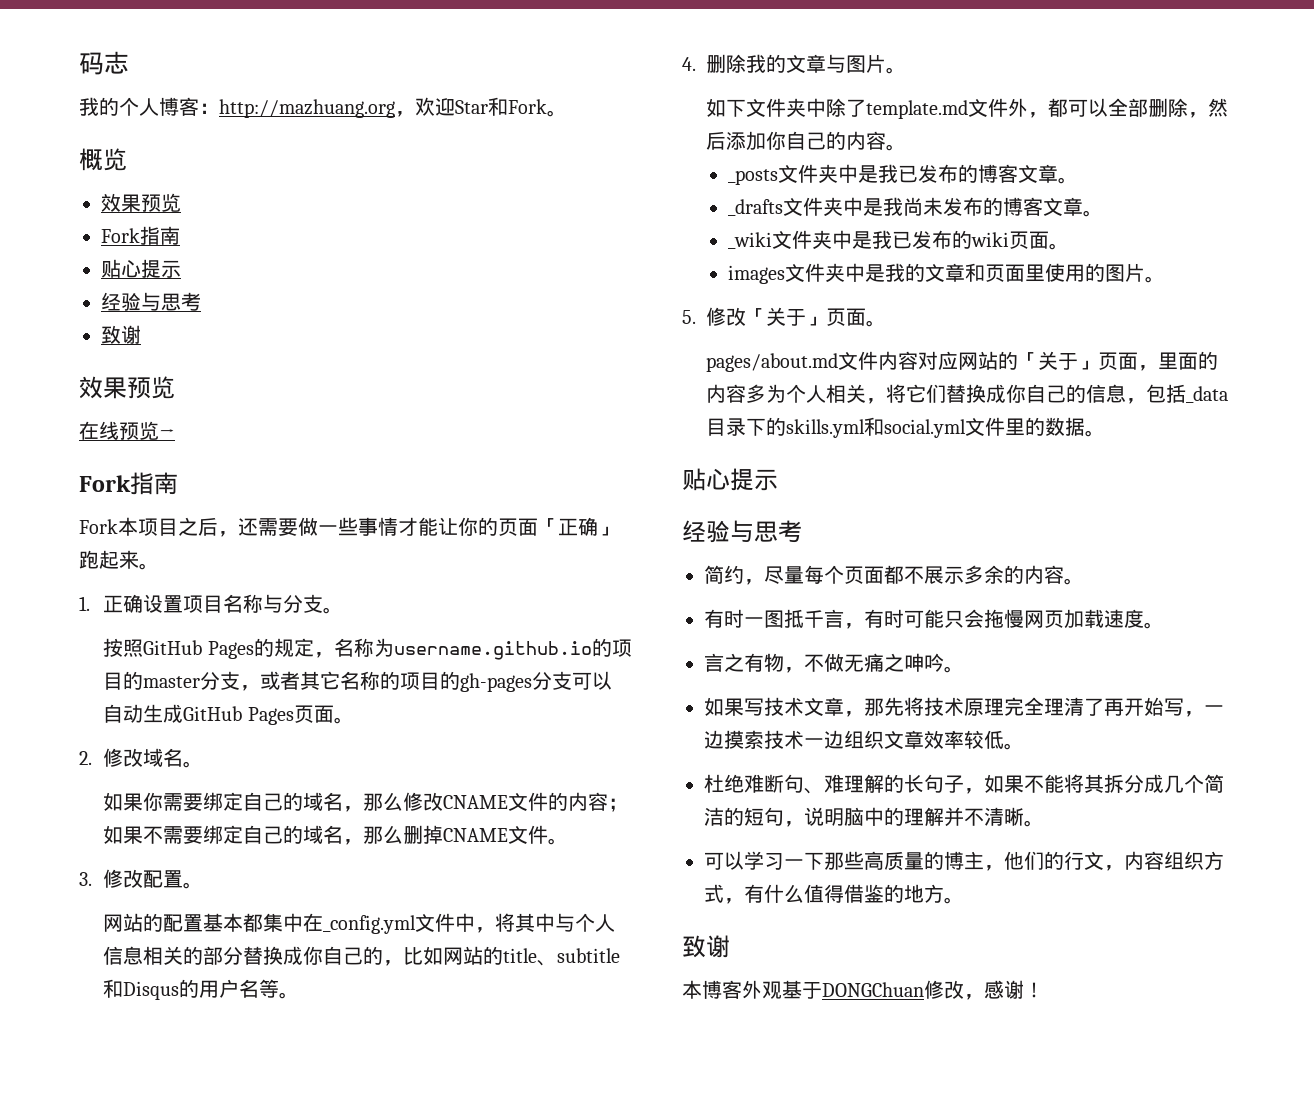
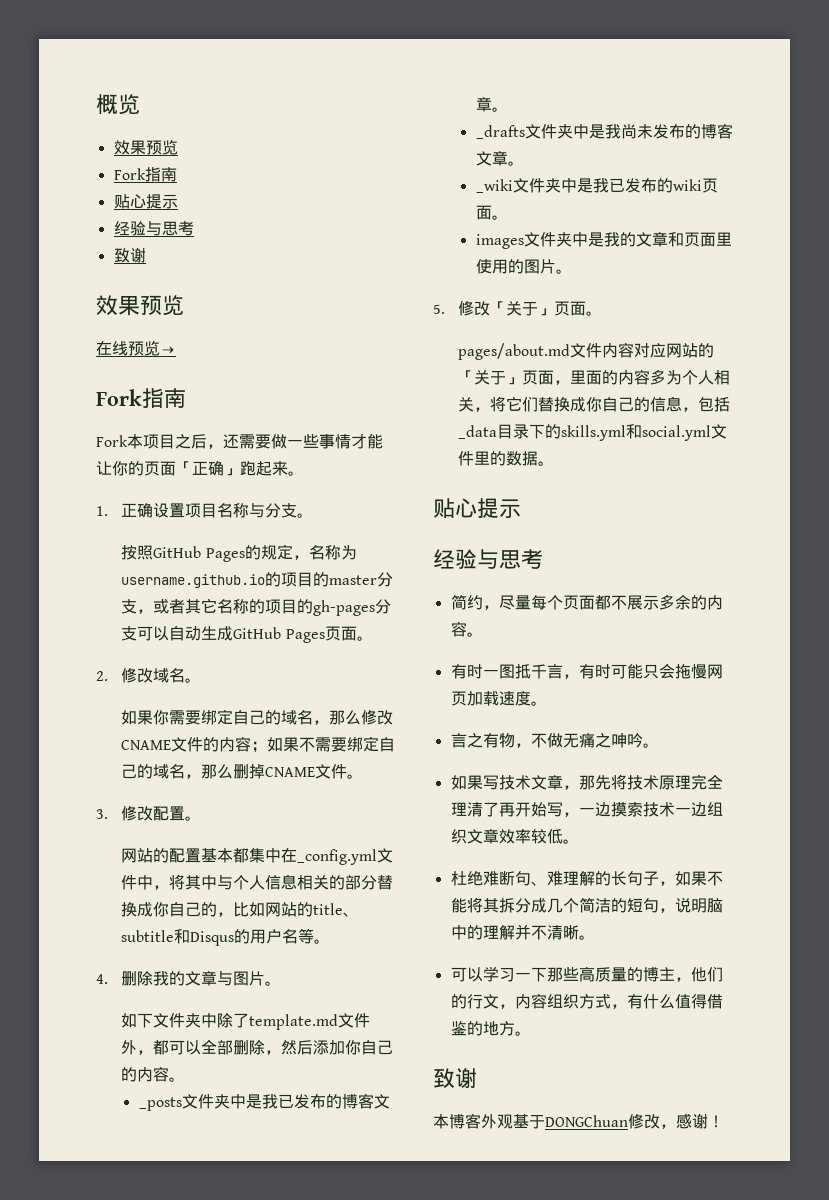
[79,51,129,75] [79,97,567,118] 码志 // 我的个人博客：http://mazhuang.org，欢迎Star和Fork。 // -> (96, 104) none

